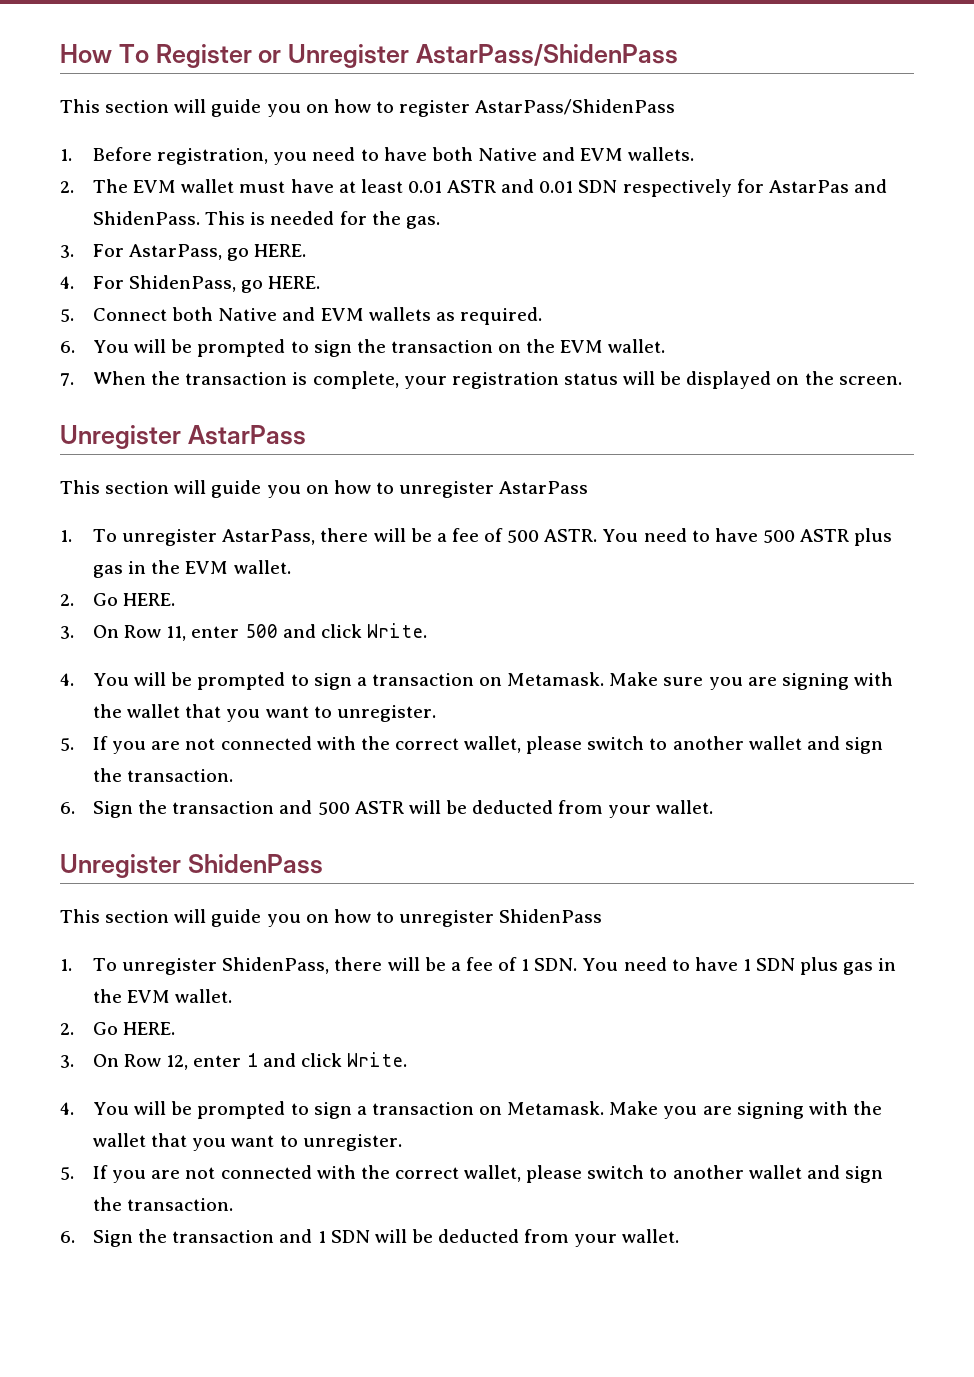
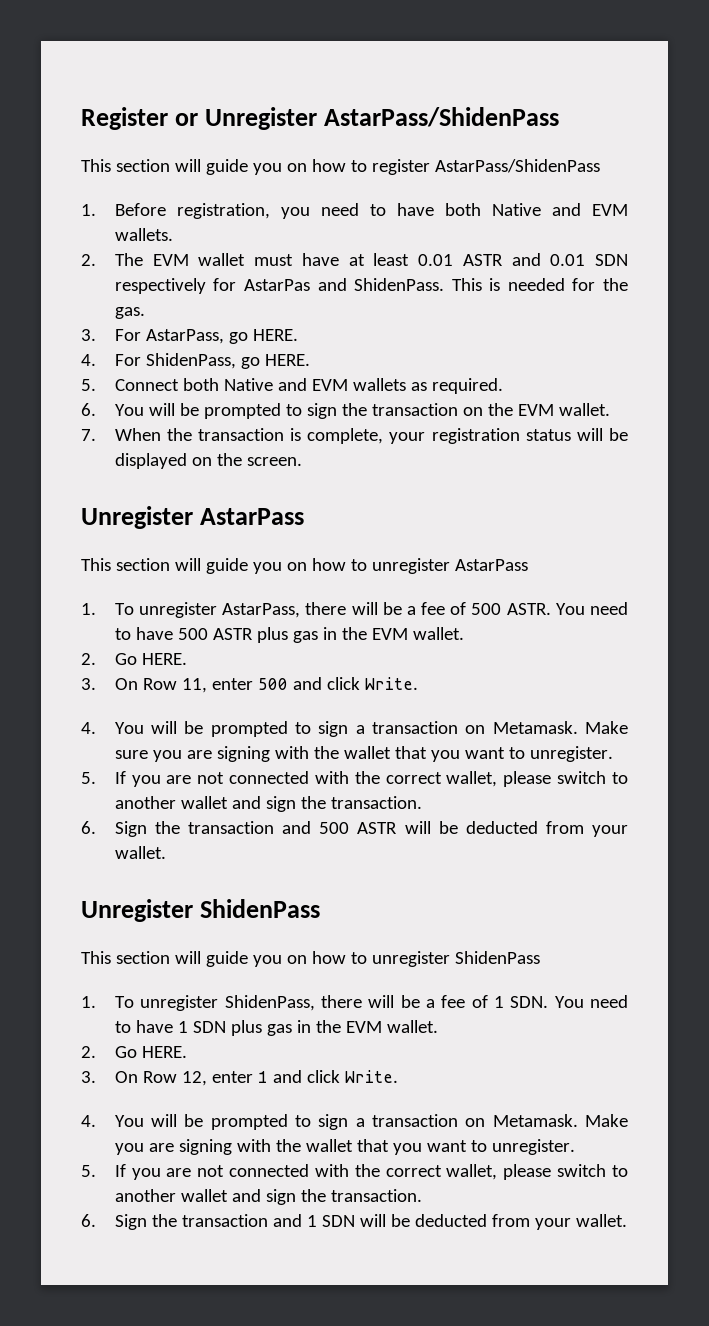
[60,44,149,63] How To -> (81, 118) none

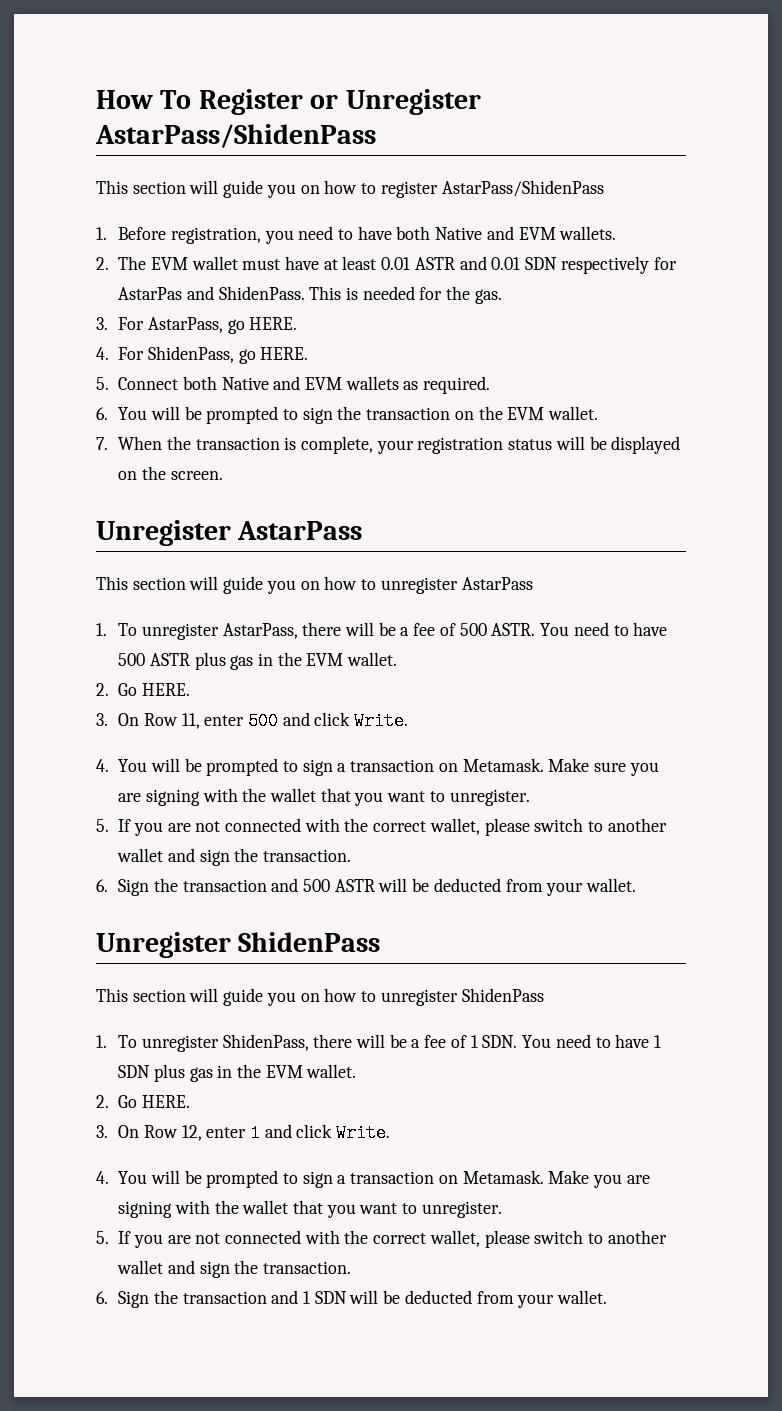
(81, 118) none -> [96,90,192,109] How To

